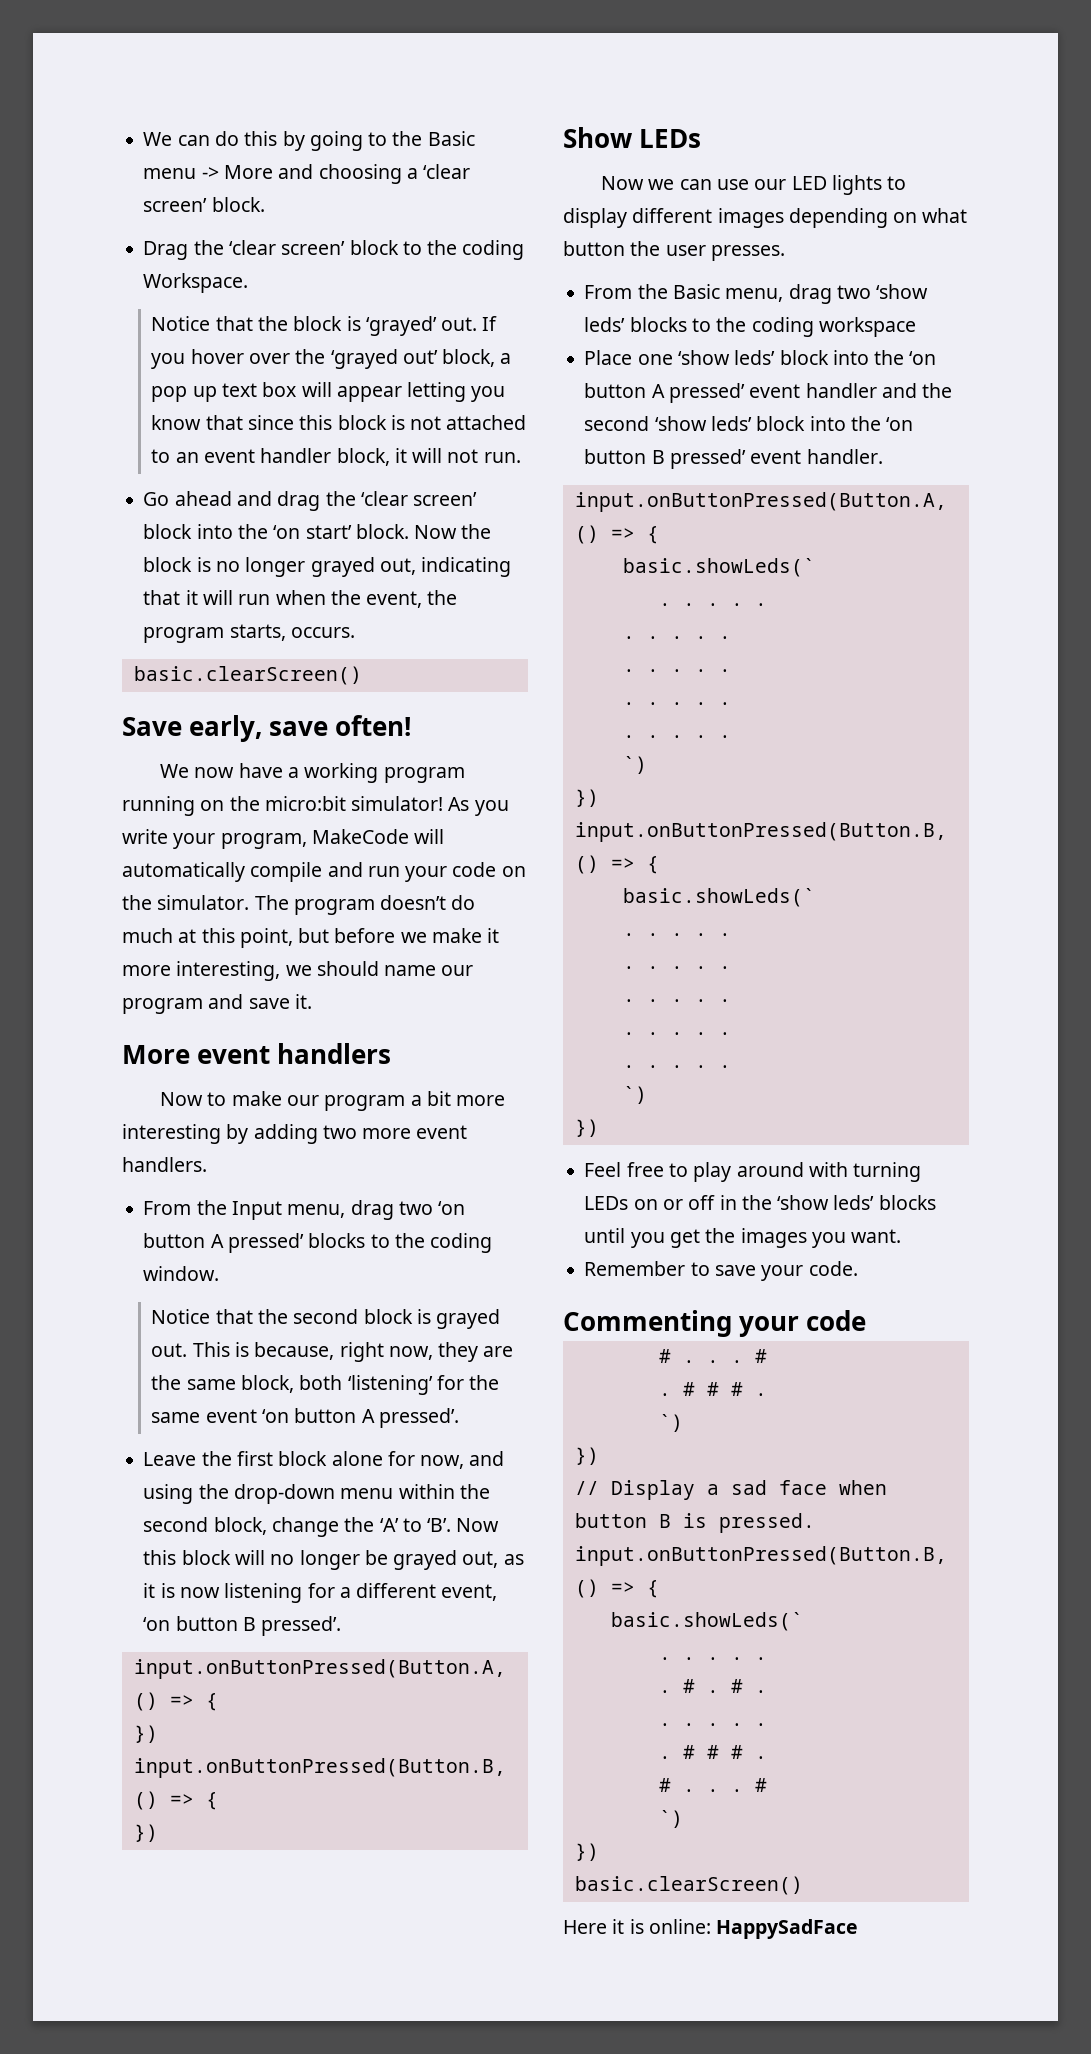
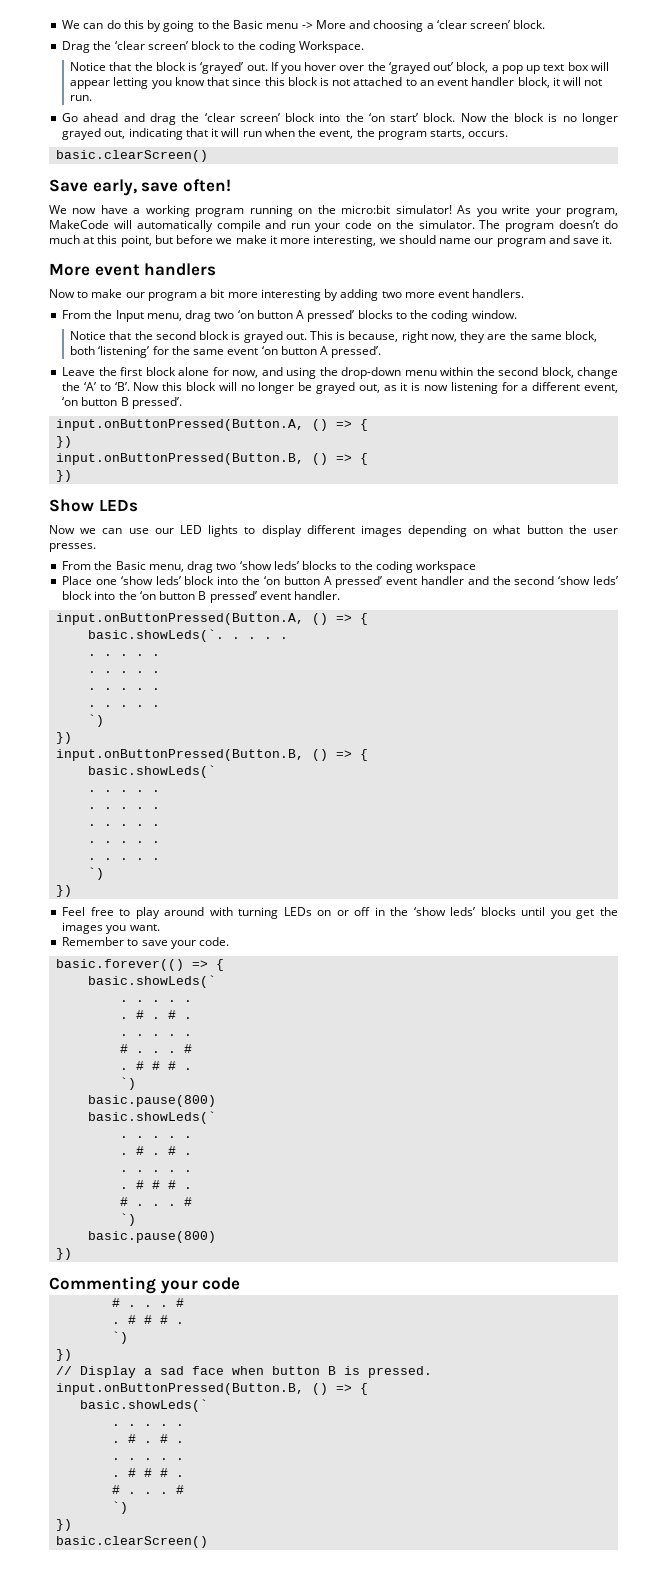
[622,558,815,577] [658,603,671,606] basic.showLeds(` // . -> [88,629,225,642] basic.showLeds(`.
(858, 1268) none -> [56,959,225,971] [88,975,217,988] [120,1000,193,1002] [120,1010,193,1019] [120,1034,193,1036] [120,1044,193,1053] [120,1061,193,1070] [120,1077,137,1090] [88,1095,217,1107] [88,1111,217,1124] [120,1136,193,1138] [120,1146,193,1155] [120,1170,193,1172] [120,1180,193,1189] [120,1197,193,1206] [120,1213,137,1226] [88,1231,217,1243] [56,1248,73,1260] // basic.forever(() => { // basic.showLeds(` // . . . . . // . # . # . // . . . . . // # . . . # // . # # # . // `) // basic.pause(800) // basic.showLeds(` // . . . . . // . # . # . // . . . . . // . # # # . // # . . . # // `) // basic.pause(800) // })
[563,1919,859,1939] // Here it is online: HappySadFace -> (209, 1542) none

